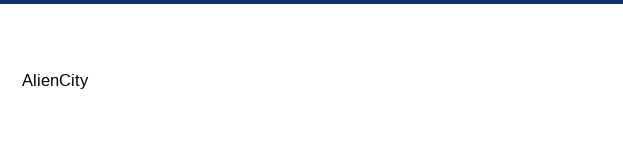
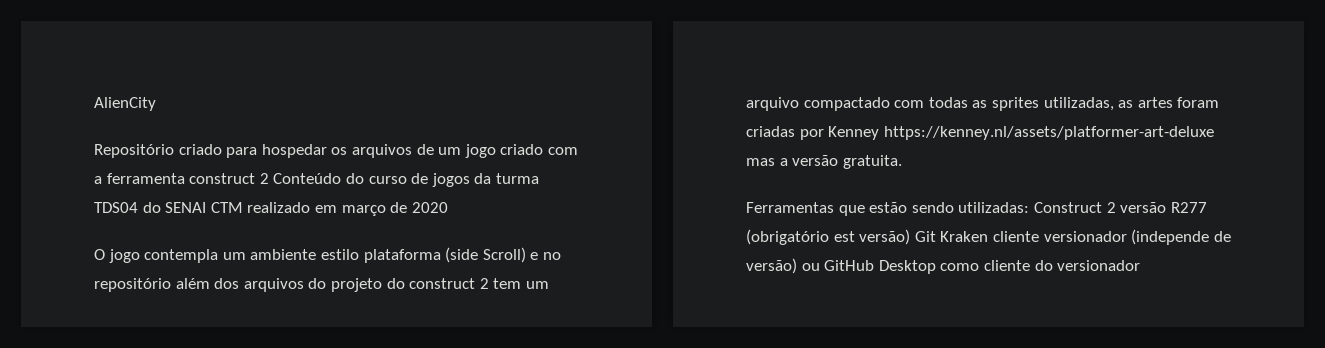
(89, 81) none -> [94,144,578,158] [94,173,539,187] [94,202,448,216] [94,247,561,263] [94,278,549,292] [746,97,1220,111] [746,126,1214,140] [746,155,902,169] [746,202,1207,216] [746,229,1231,245] [746,258,1141,274] // Repositório criado para hospedar os arquivos de um jogo criado com a ferramenta construct 2 Conteúdo do curso de jogos da turma TDS04 do SENAI CTM realizado em março de 2020 // O jogo contempla um ambiente estilo plataforma (side Scroll) e no repositório além dos arquivos do projeto do construct 2 tem um arquivo compactado com todas as sprites utilizadas, as artes foram criadas por Kenney https://kenney.nl/assets/platformer-art-deluxe mas a versão gratuita. // Ferramentas que estão sendo utilizadas: Construct 2 versão R277 (obrigatório est versão) Git Kraken cliente versionador (independe de versão) ou GitHub Desktop como cliente do versionador

